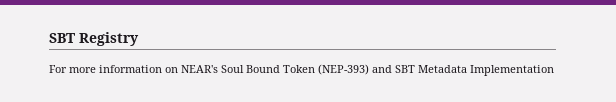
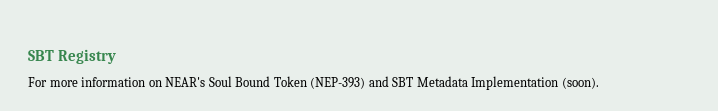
(554, 70) none -> [561,77,599,89] (soon).

